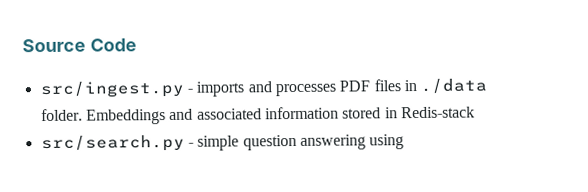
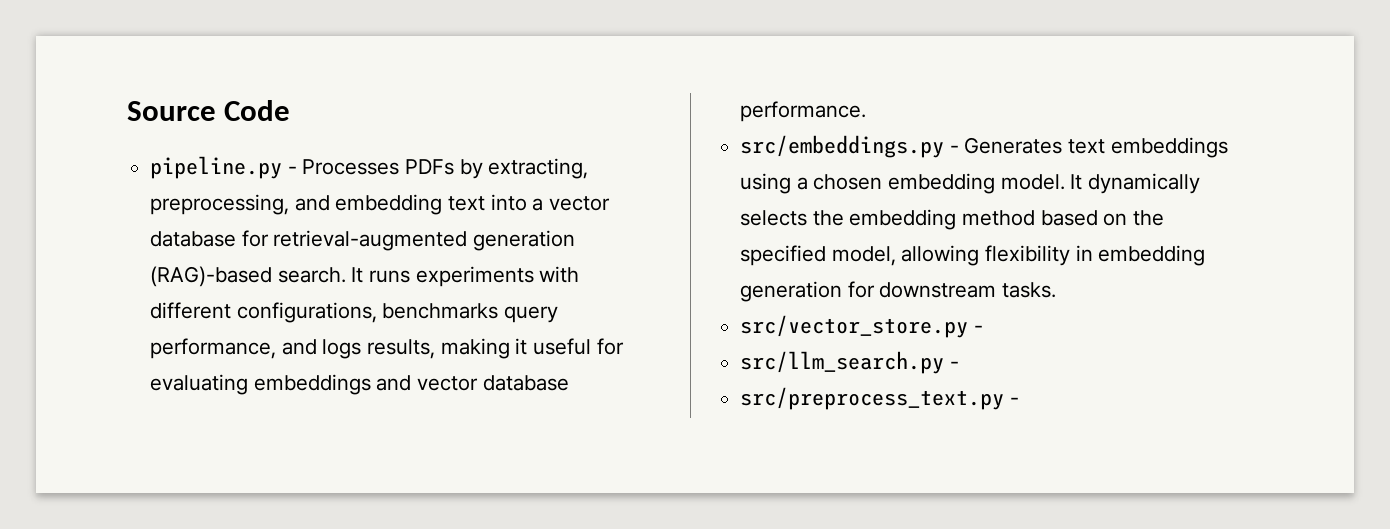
[39,78,488,99] [40,106,475,125] [40,134,405,153] src/ingest.py - imports and processes PDF files in ./data folder. Embeddings and associated information stored in Redis-stack // src/search.py - simple question answering using -> [150,156,589,179] [150,194,611,215] [150,230,576,251] [150,266,580,287] [150,302,559,323] [150,338,624,359] [150,374,569,395] [740,101,867,122] [740,135,1228,158] [740,173,1201,194] [740,209,1165,230] [740,245,1206,266] [740,281,1057,302] [740,315,983,338] [740,351,959,374] [740,387,1019,410] pipeline.py - Processes PDFs by extracting, preprocessing, and embedding text into a vector database for retrieval-augmented generation (RAG)-based search. It runs experiments with different configurations, benchmarks query performance, and logs results, making it useful for evaluating embeddings and vector database performance. // src/embeddings.py - Generates text embeddings using a chosen embedding model. It dynamically selects the embedding method based on the specified model, allowing flexibility in embedding generation for downstream tasks. // src/vector_store.py - // src/llm_search.py - // src/preprocess_text.py -

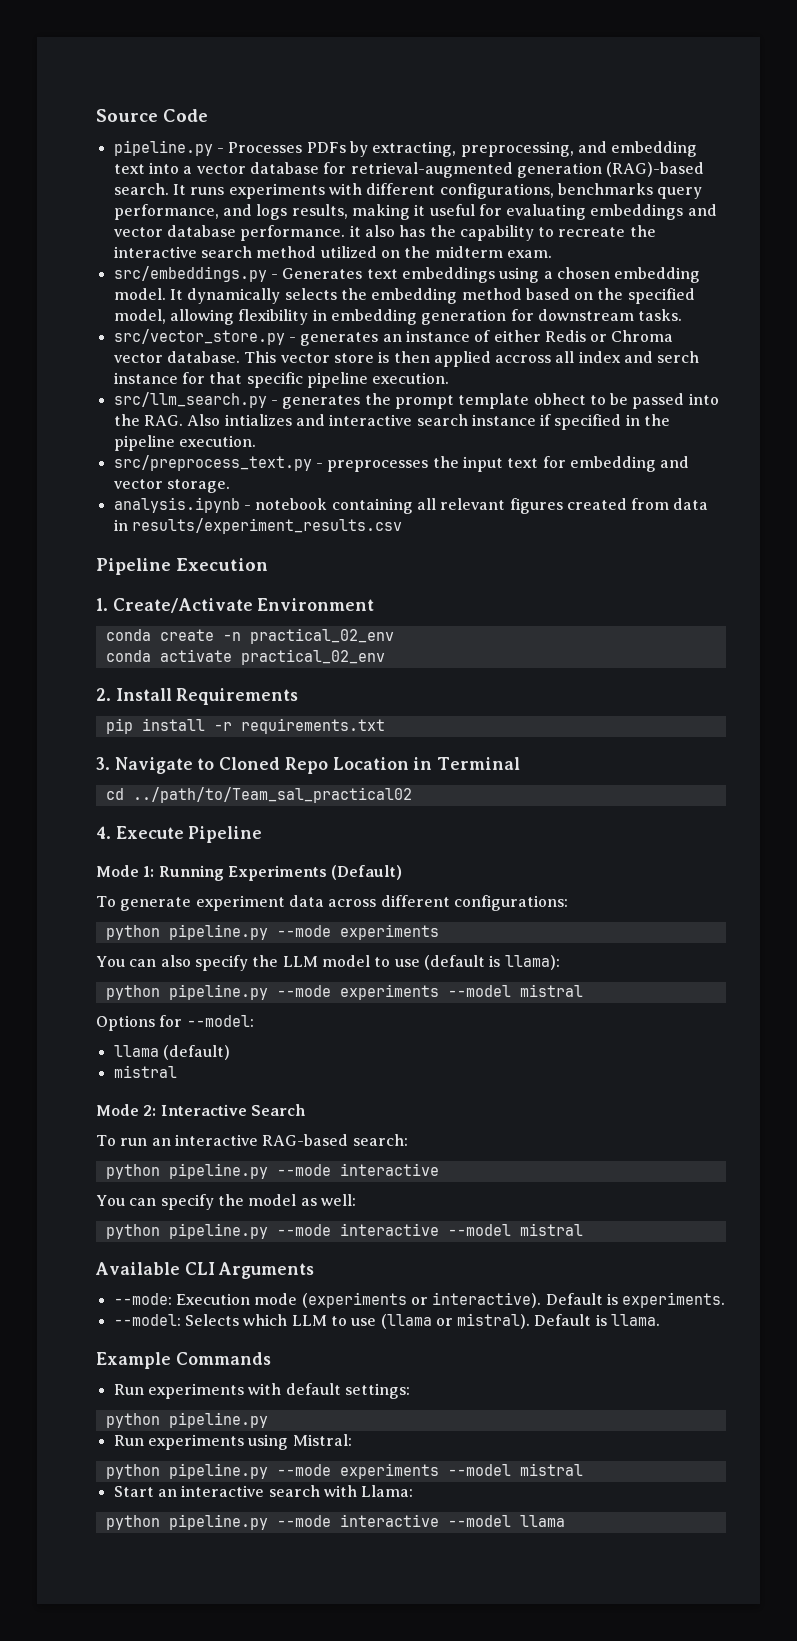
(867, 111) none -> [349,225,656,241] [113,246,552,258] it also has the capability to recreate the interactive search method utilized on the midterm exam.
[740,351,959,374] [740,387,1019,410] // src/llm_search.py - // src/preprocess_text.py - -> [300,330,674,346] [113,351,700,367] [113,372,450,388] [113,392,719,409] [113,414,671,430] [113,435,256,451] [113,455,690,472] [113,479,230,493] [113,497,709,514] [113,518,402,534] [96,558,268,575] [96,598,375,613] [105,628,394,644] [105,649,385,665] [96,688,299,705] [105,718,385,734] [96,757,521,774] [105,787,412,803] [96,826,263,843] [96,865,403,881] [96,895,568,911] [105,924,439,940] [96,955,560,971] [105,984,583,1000] [96,1015,254,1031] [113,1045,230,1060] [113,1065,177,1078] [96,1104,305,1116] [96,1134,408,1146] [105,1163,439,1179] [96,1194,356,1210] [105,1223,583,1239] [95,1262,315,1279] [113,1292,726,1308] [113,1313,661,1329] [96,1352,271,1369] [113,1383,410,1399] [105,1412,268,1428] [113,1434,352,1450] [105,1463,583,1479] [113,1485,414,1497] [105,1514,565,1530] generates an instance of either Redis or Chroma vector database. This vector store is then applied accross all index and serch instance for that specific pipeline execution. // src/llm_search.py - generates the prompt template obhect to be passed into the RAG. Also intializes and interactive search instance if specified in the pipeline execution. // src/preprocess_text.py - preprocesses the input text for embedding and vector storage. // analysis.ipynb - notebook containing all relevant figures created from data in results/experiment_results.csv // Pipeline Execution // 1. Create/Activate Environment // conda create -n practical_02_env // conda activate practical_02_env // 2. Install Requirements // pip install -r requirements.txt // 3. Navigate to Cloned Repo Location in Terminal // cd ../path/to/Team_sal_practical02 // 4. Execute Pipeline // Mode 1: Running Experiments (Default) // To generate experiment data across different configurations: // python pipeline.py --mode experiments // You can also specify the LLM model to use (default is llama): // python pipeline.py --mode experiments --model mistral // Options for --model: // llama (default) // mistral // Mode 2: Interactive Search // To run an interactive RAG-based search: // python pipeline.py --mode interactive // You can specify the model as well: // python pipeline.py --mode interactive --model mistral // Available CLI Arguments // --mode: Execution mode (experiments or interactive). Default is experiments. // --model: Selects which LLM to use (llama or mistral). Default is llama. // Example Commands // Run experiments with default settings: // python pipeline.py // Run experiments using Mistral: // python pipeline.py --mode experiments --model mistral // Start an interactive search with Llama: // python pipeline.py --mode interactive --model llama

